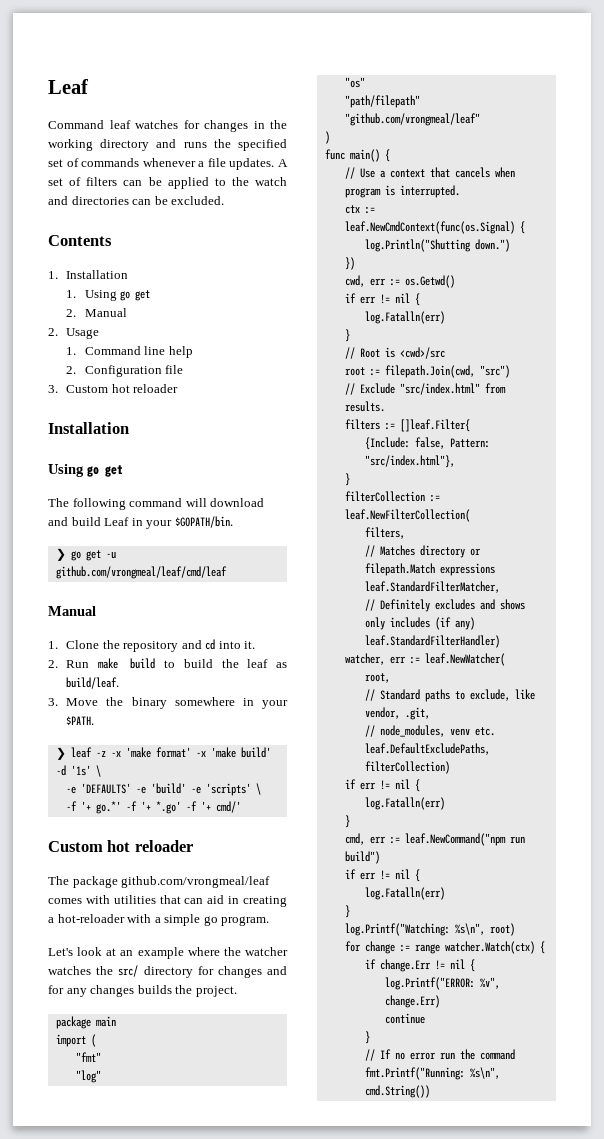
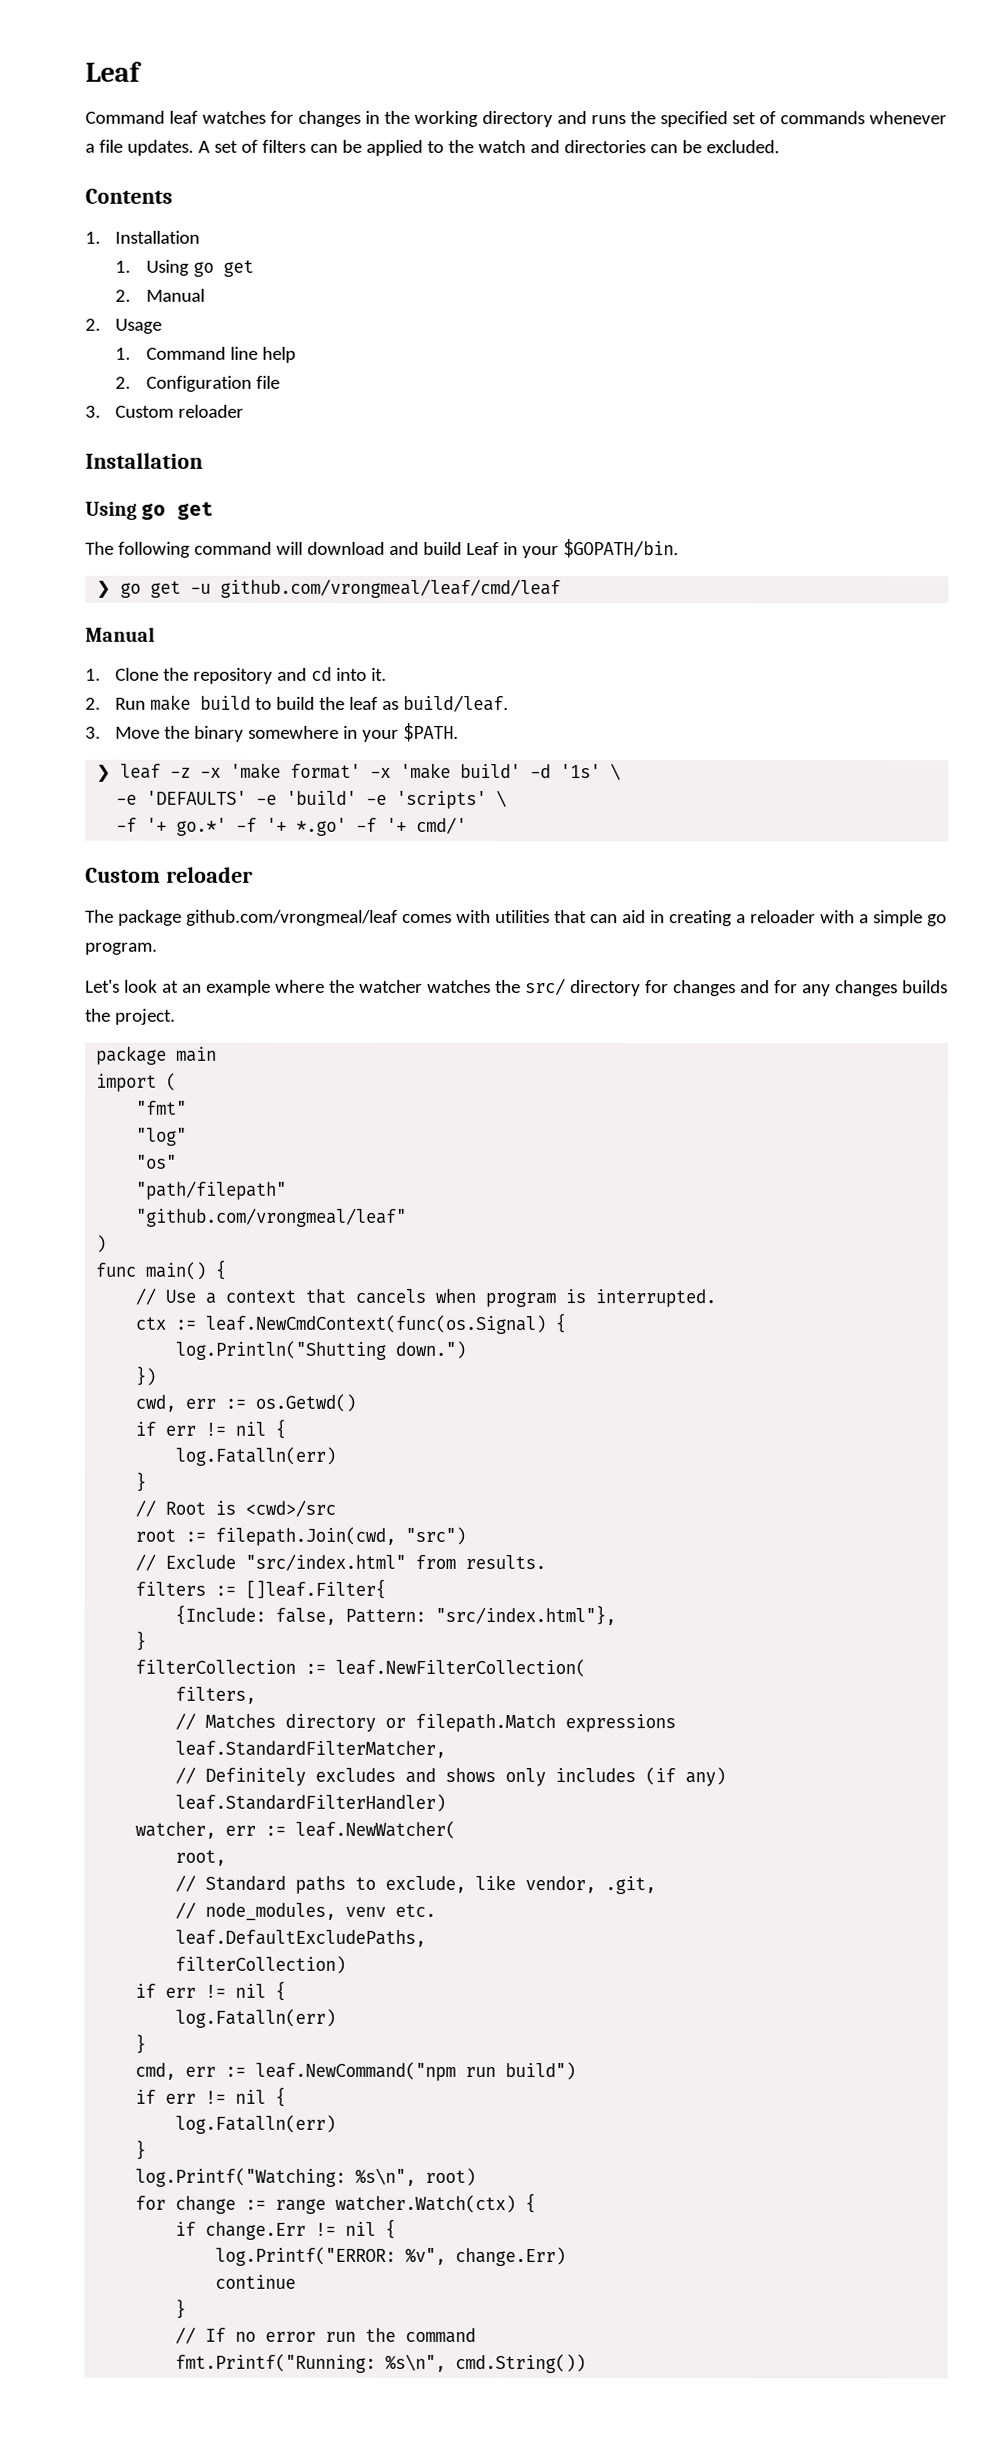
[111,384,130,393] hot -> (175, 411) none
[107,840,131,852] hot -> (161, 875) none
[57,914,125,923] hot-reloader -> [749,910,816,924] reloader

